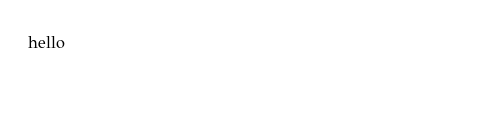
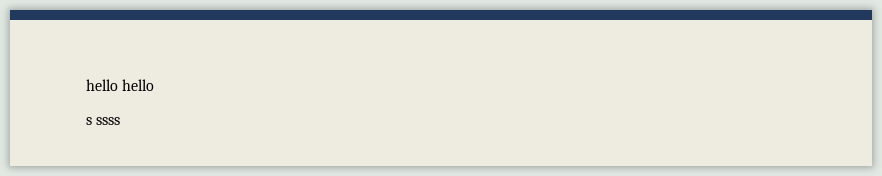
[28,36,65,49] hello -> [86,79,155,91] [86,117,121,125] hello hello // s ssss

